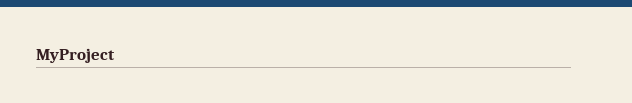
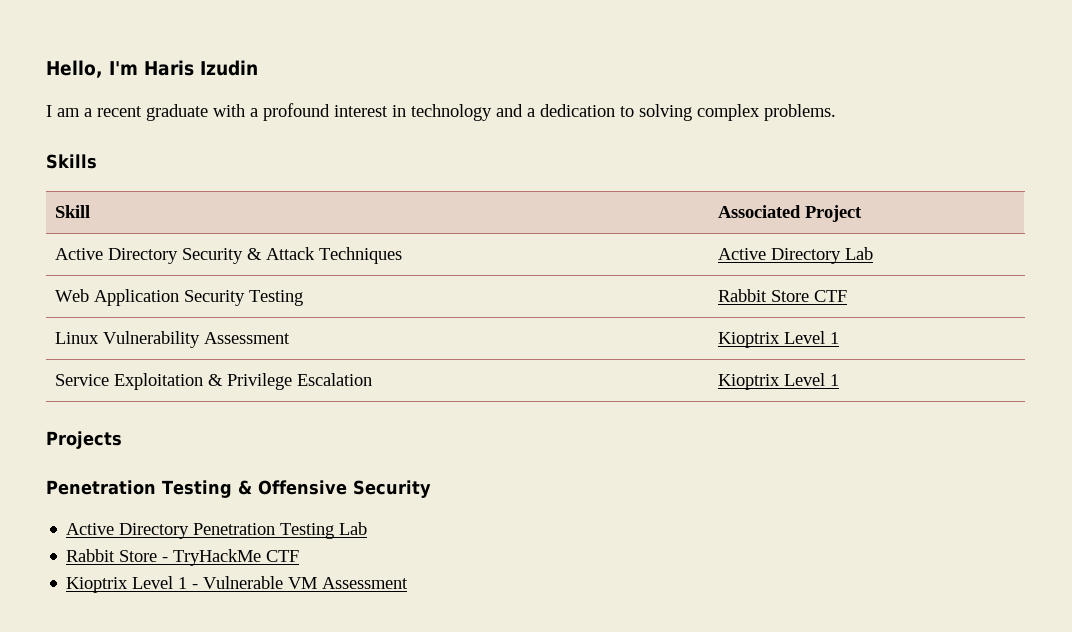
[36,48,115,63] MyProject -> [46,60,258,78] [46,103,836,121] [46,154,97,169] [55,205,91,218] [718,205,863,222] [55,247,403,264] [718,247,874,264] [55,289,304,306] [718,289,848,302] [55,331,291,348] [718,331,840,348] [55,373,373,390] [718,373,840,390] [46,431,122,449] [46,480,431,498] [66,522,368,539] [66,549,300,566] [66,576,409,593] Hello, I'm Haris Izudin // I am a recent graduate with a profound interest in technology and a dedication to solving complex problems. // Skills // Skill | Associated Project // Active Directory Security & Attack Techniques | Active Directory Lab // Web Application Security Testing | Rabbit Store CTF // Linux Vulnerability Assessment | Kioptrix Level 1 // Service Exploitation & Privilege Escalation | Kioptrix Level 1 // Projects // Penetration Testing & Offensive Security // Active Directory Penetration Testing Lab // Rabbit Store - TryHackMe CTF // Kioptrix Level 1 - Vulnerable VM Assessment

